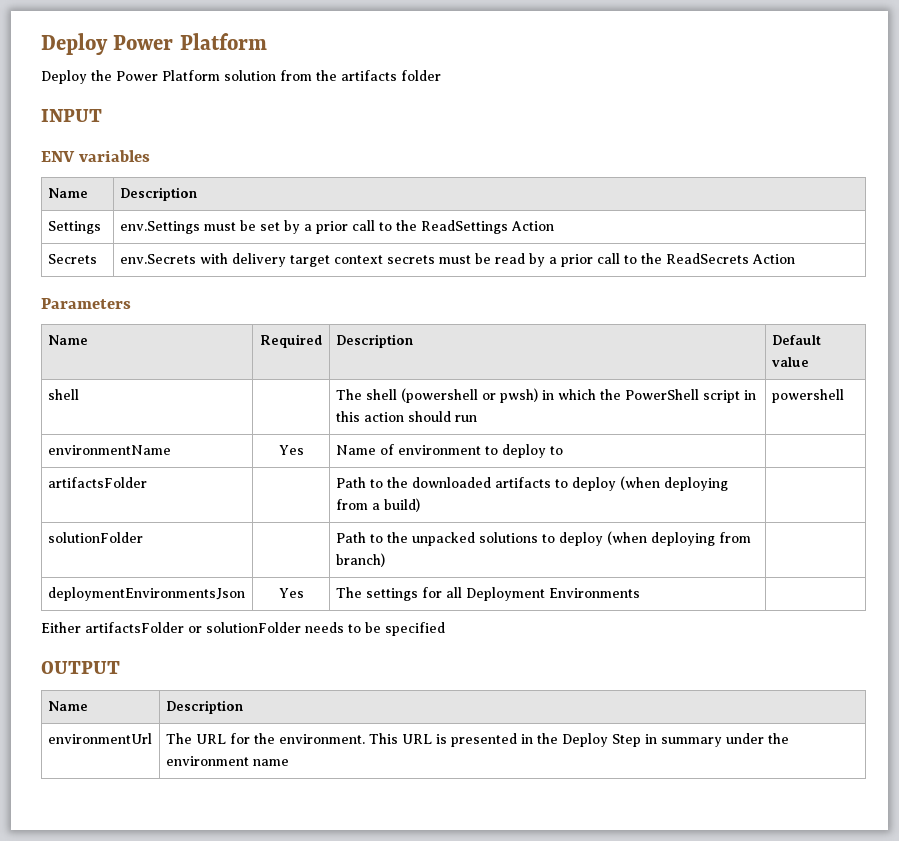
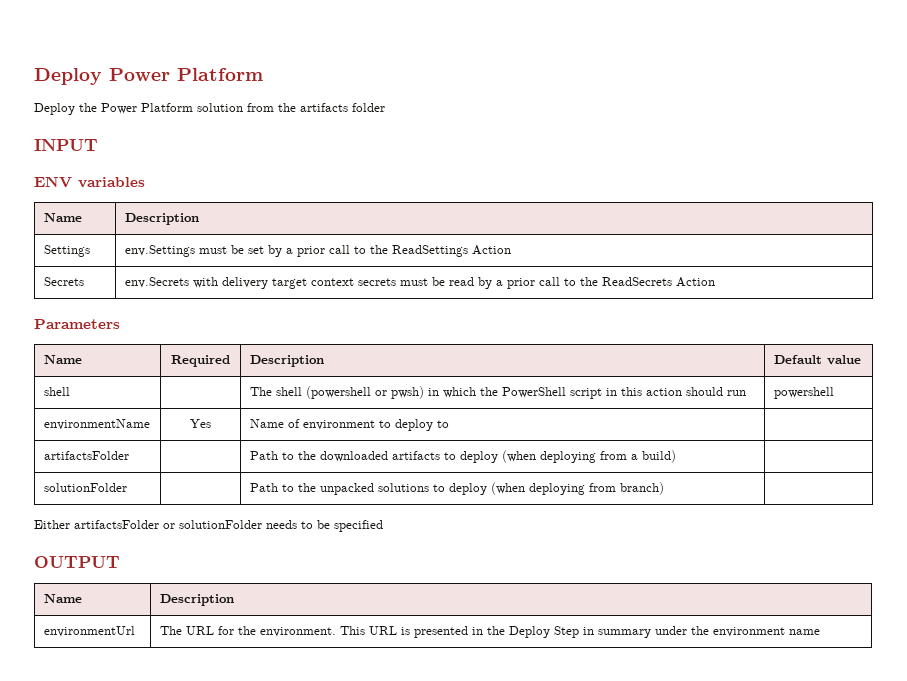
[47,587,245,601] [278,588,304,598] [335,587,640,601] // deploymentEnvironmentsJson | Yes | The settings for all Deployment Environments | -> (664, 488) none

